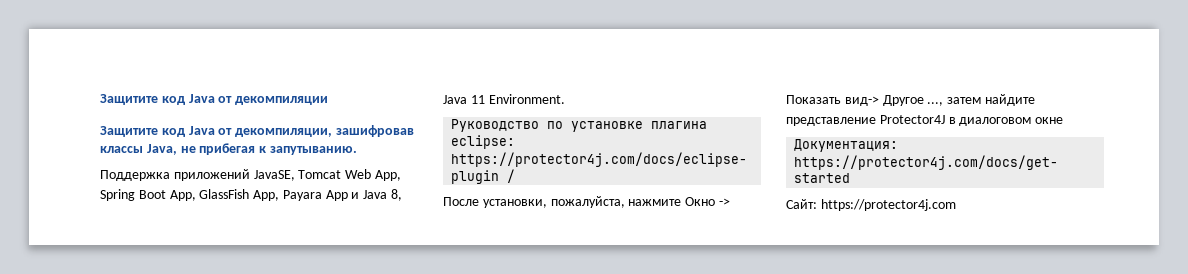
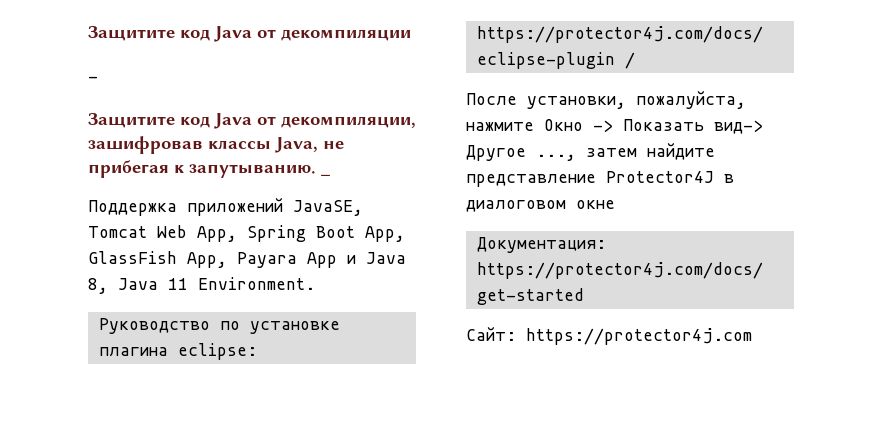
(329, 100) none -> [88,76,98,79] // _
(357, 150) none -> [321,173,330,176] _

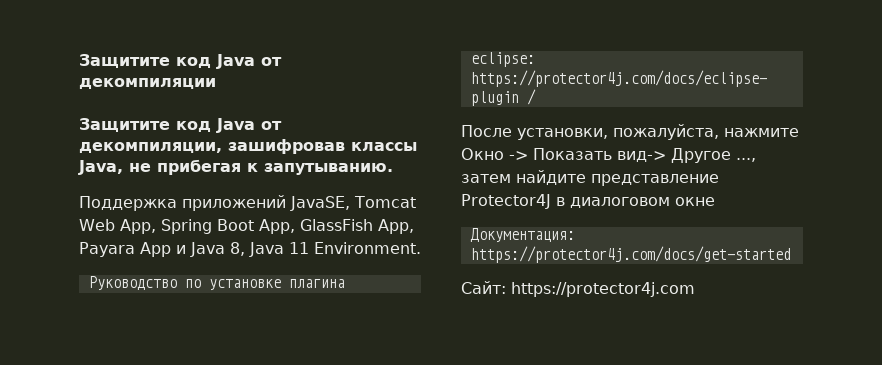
[88,76,98,79] // _ -> (216, 83) none
[321,173,330,176] _ -> (393, 169) none

